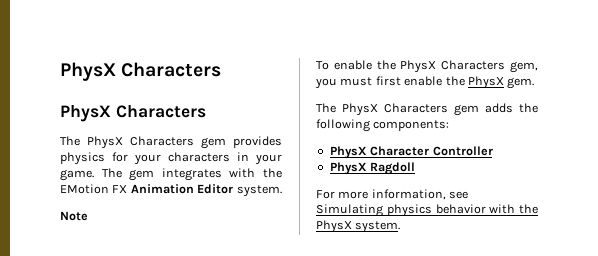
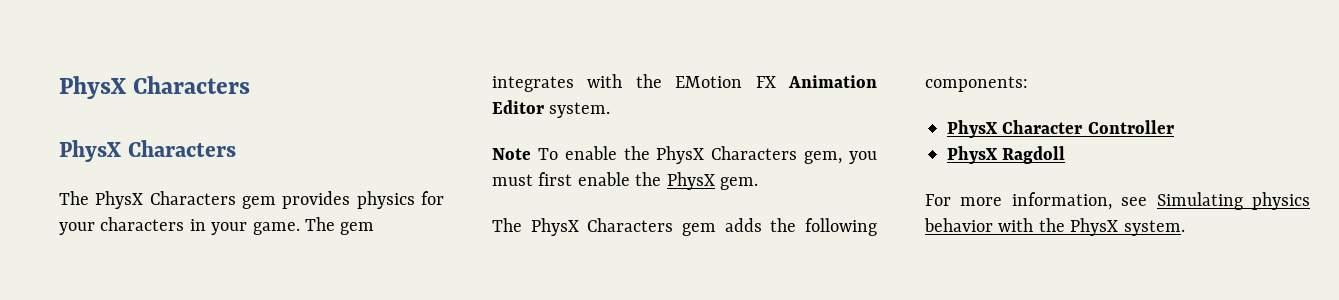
(88, 216) // -> (531, 154) none

